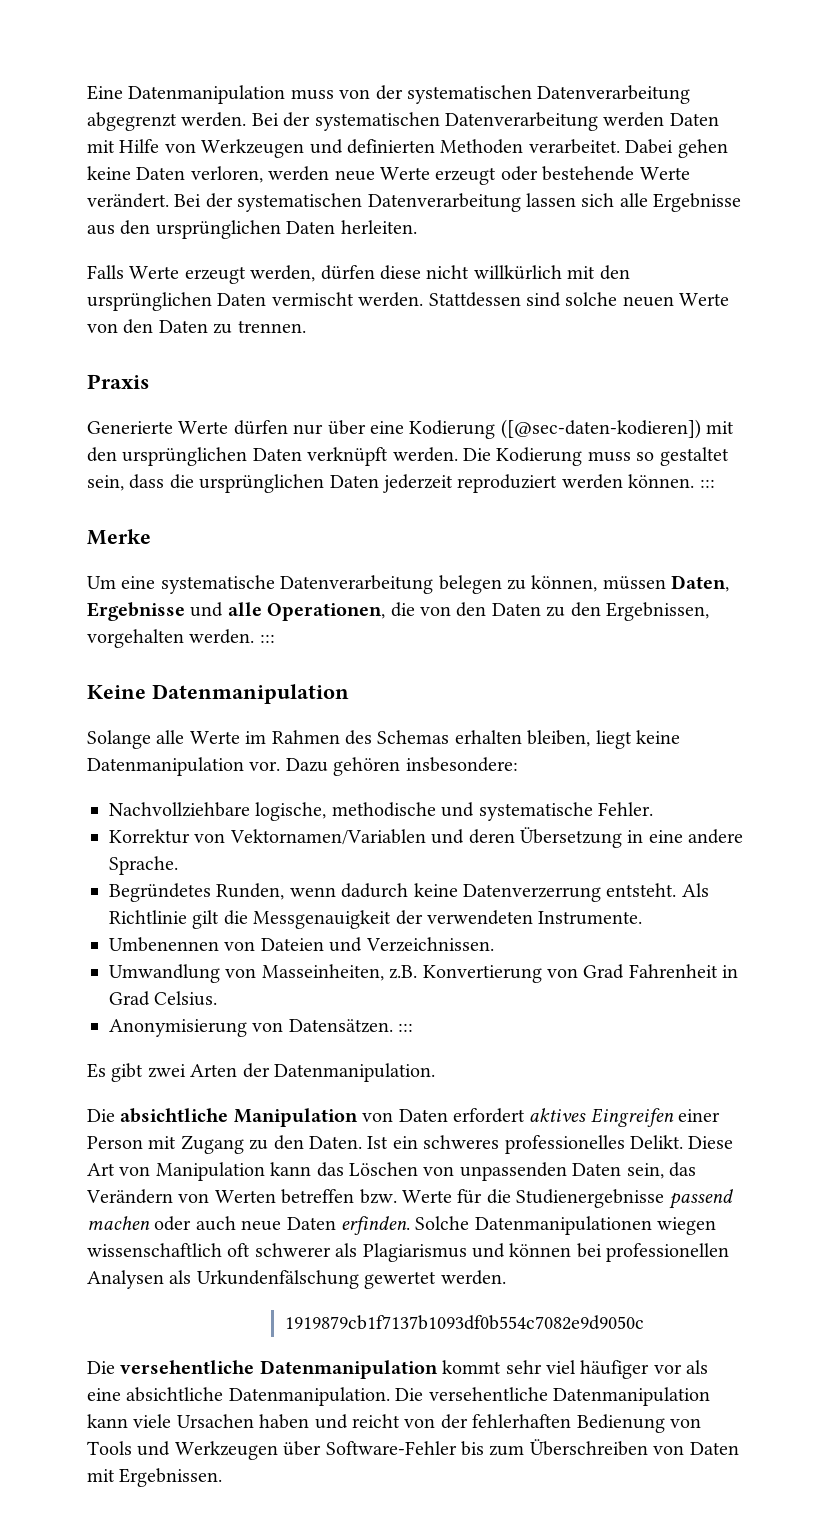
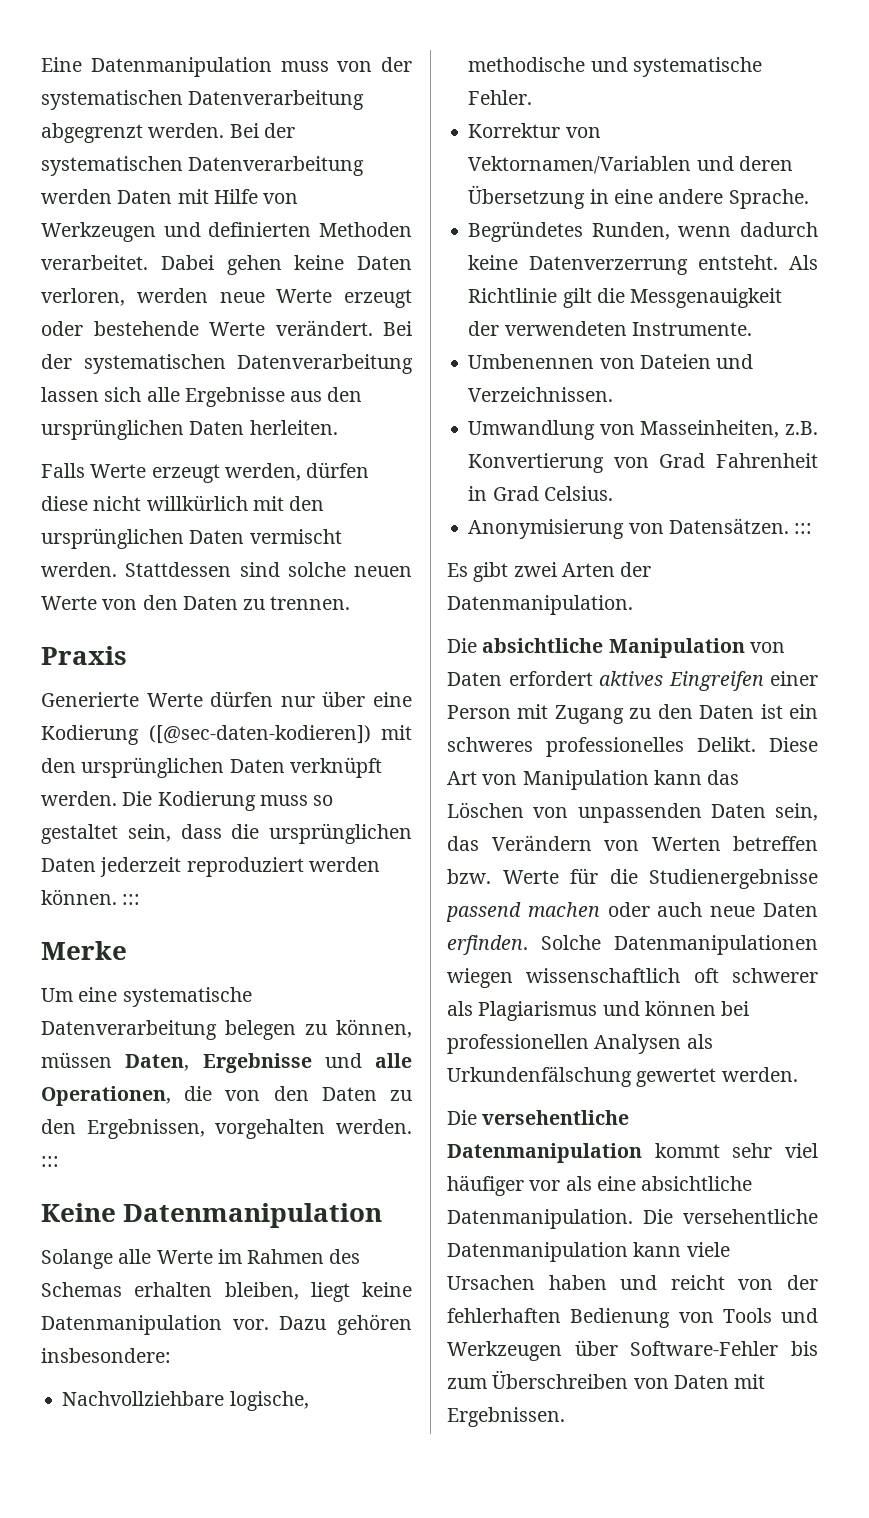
[309,1136,389,1149] Daten. Ist -> [699,704,783,719] Daten ist
[284,1315,644,1330] // 1919879cb1f7137b1093df0b554c7082e9d9050c -> (798, 1074) none

